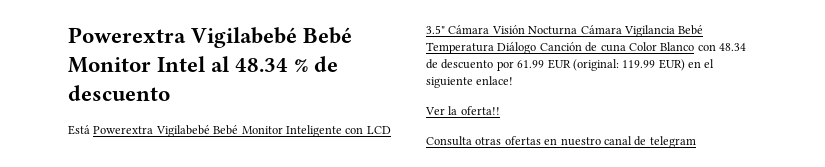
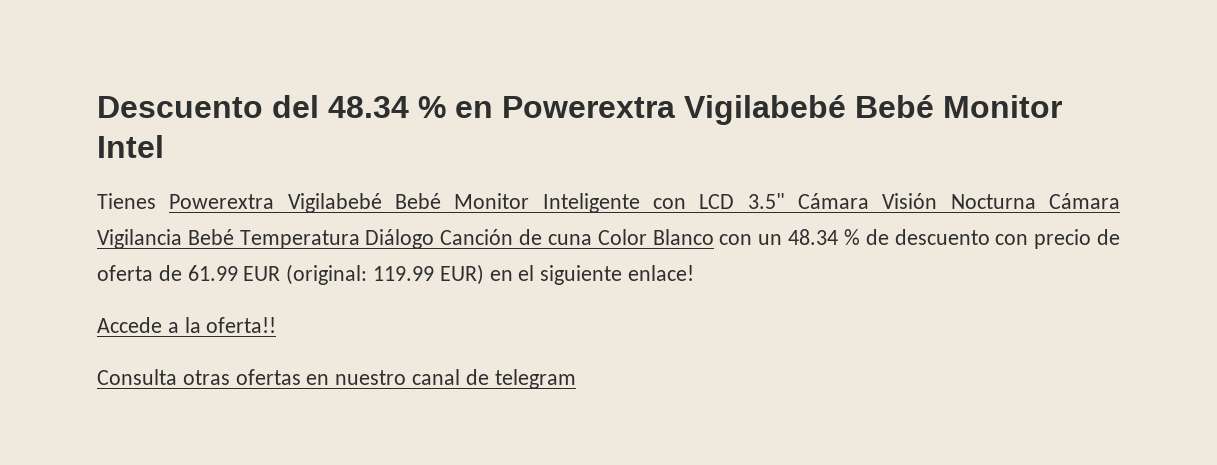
(68, 35) none -> [97,95,493,118] Descuento del 48.34 % en
[211,56,339,72] [68,85,170,101] [68,125,90,135] al 48.34 % de descuento // Está -> [97,193,156,209] // Tienes
[719,43,746,51] [426,59,514,71] 48.34 de descuento por -> [758,229,1121,249] [97,265,182,281] un 48.34 % de descuento con precio de oferta de
[425,107,445,115] Ver -> [97,317,179,333] Accede a

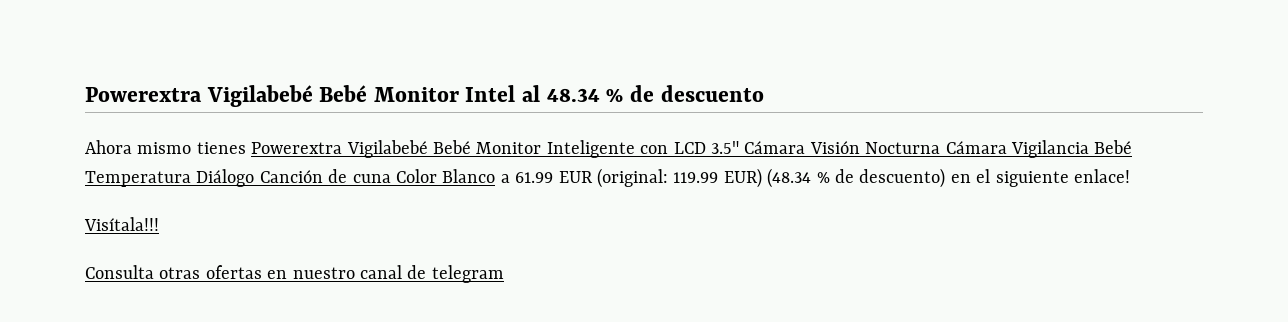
[97,95,493,118] Descuento del 48.34 % en -> (85, 94) none
[97,193,156,209] // Tienes -> [522,85,764,102] [85,140,246,154] al 48.34 % de descuento // Ahora mismo tienes
[719,229,1121,249] [97,265,182,281] con un 48.34 % de descuento con precio de oferta de -> [500,174,510,183] a
(484, 274) none -> [767,168,946,188] (48.34 % de descuento)
[97,317,277,333] Accede a la oferta!! -> [84,217,159,231] Visítala!!!

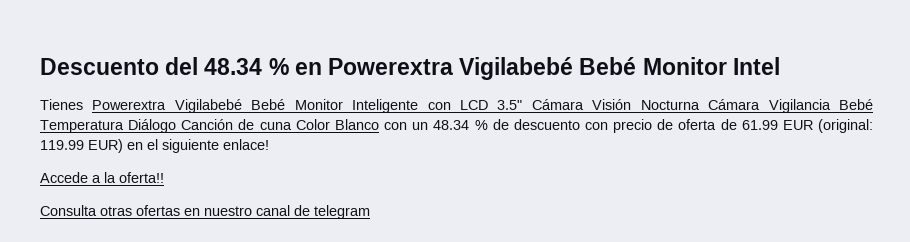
(85, 94) none -> [40,57,322,75] Descuento del 48.34 % en
[522,85,764,102] [85,140,246,154] al 48.34 % de descuento // Ahora mismo tienes -> [40,99,83,110] // Tienes
[500,174,510,183] a -> [384,119,737,133] con un 48.34 % de descuento con precio de oferta de
[767,168,946,188] (48.34 % de descuento) -> (123, 146) none
[84,217,159,231] Visítala!!! -> [40,172,164,183] Accede a la oferta!!

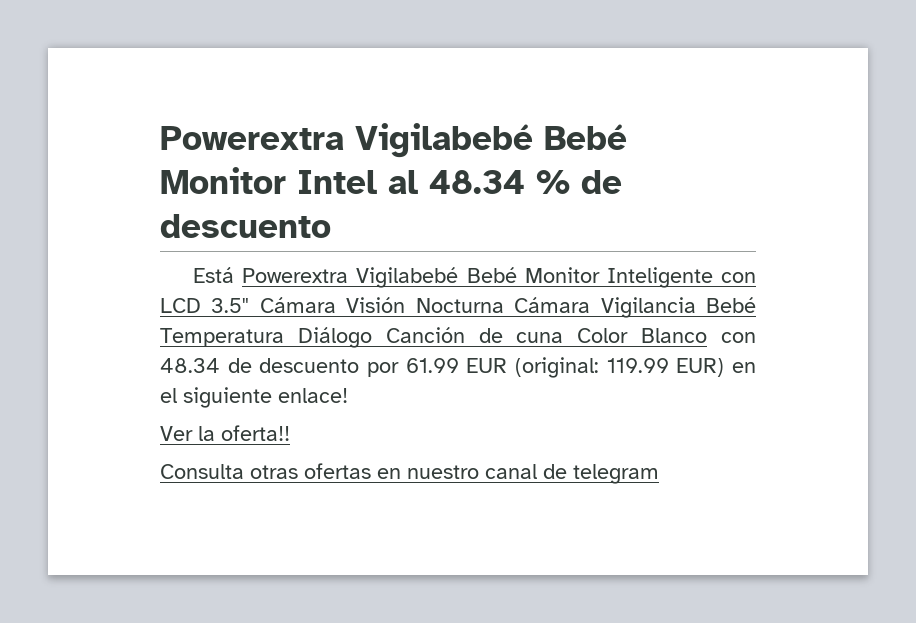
[40,57,322,75] Descuento del 48.34 % en -> (160, 138) none
[40,99,83,110] // Tienes -> [388,170,622,194] [160,214,331,238] [193,267,235,283] al 48.34 % de descuento // Está
[412,119,737,133] un 48.34 % de descuento con precio de oferta de -> [160,358,399,377] 48.34 de descuento por
[40,172,101,183] Accede a -> [160,426,193,441] Ver

